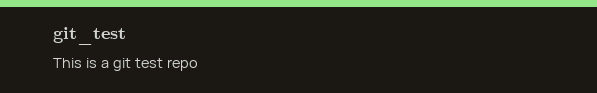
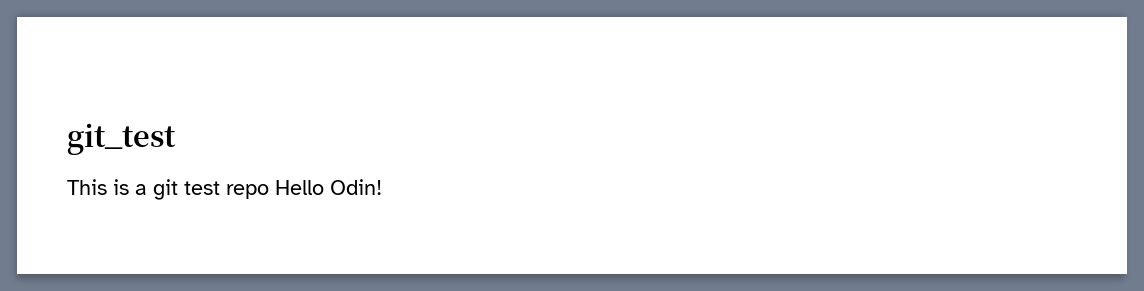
(198, 65) none -> [275,179,382,195] Hello Odin!

